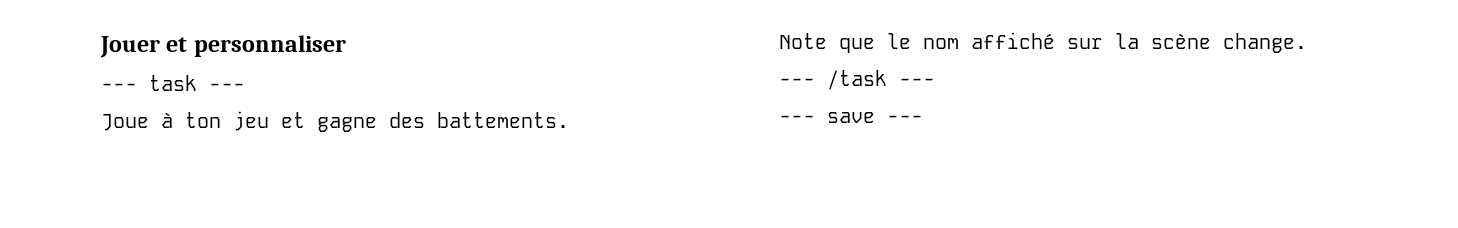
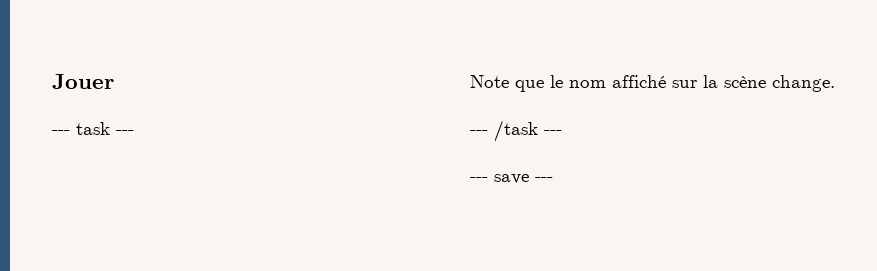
[166,35,346,57] et personnaliser -> (114, 81) none
[101,111,569,132] // Joue à ton jeu et gagne des battements. -> (134, 132) none

